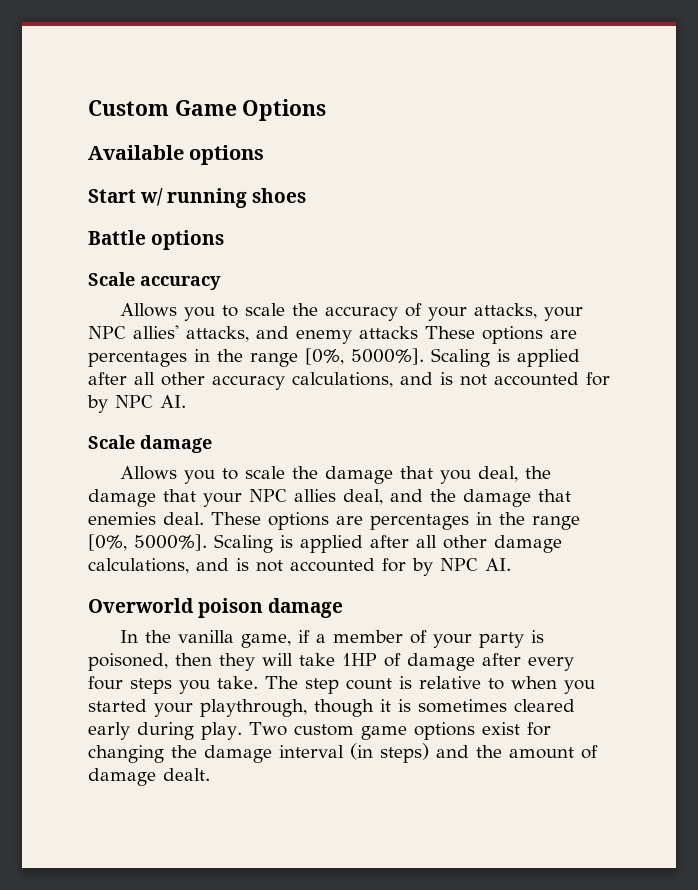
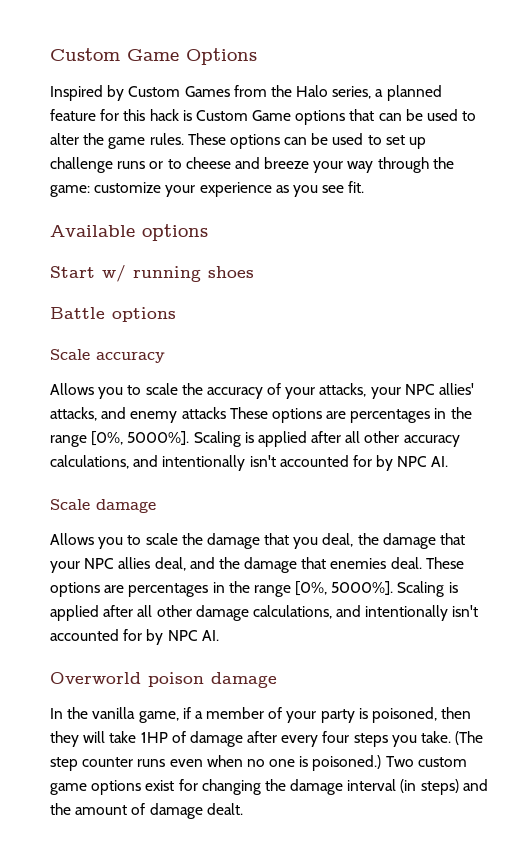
(327, 110) none -> [50,85,442,101] [50,109,477,125] [50,133,427,149] [50,157,454,173] [50,181,365,197] // Inspired by Custom Games from the Halo series, a planned feature for this hack is Custom Game options that can be used to alter the game rules. These options can be used to set up challenge runs or to cheese and breeze your way through the game: customize your experience as you see fit.
[440,372,487,386] is not -> [162,455,276,471] intentionally isn't
[236,558,283,572] is not -> [365,605,479,621] intentionally isn't
[265,676,595,694] [88,699,575,717] [88,722,242,740] The step count is relative to when you started your playthrough, though it is sometimes cleared early during play. -> [455,731,484,745] [50,755,382,771] (The step counter runs even when no one is poisoned.)

